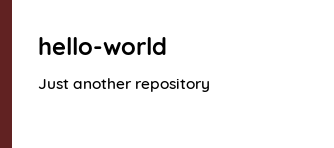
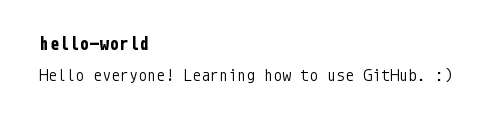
[38,78,211,92] Just another repository -> [39,67,453,83] Hello everyone! Learning how to use GitHub. :)

